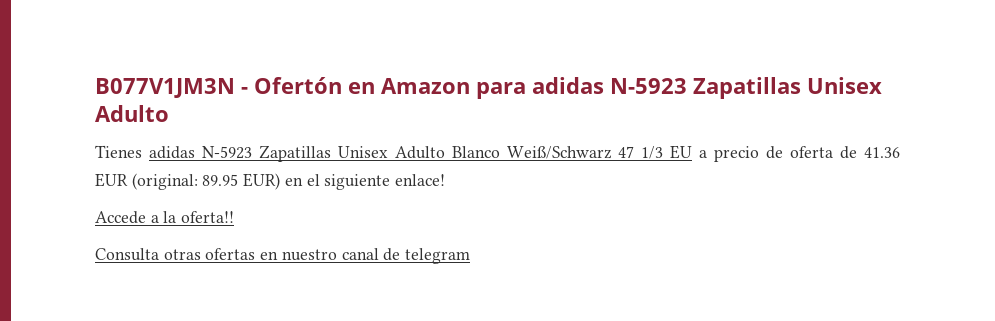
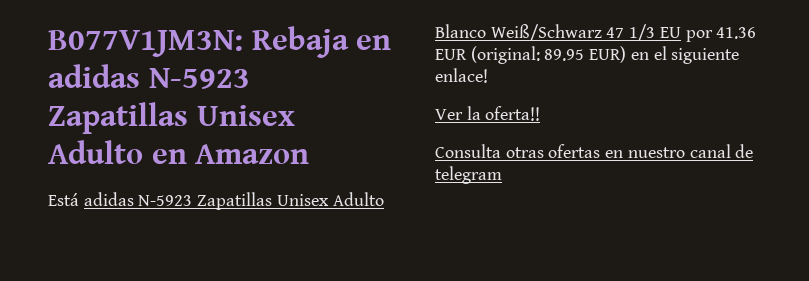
[95,77,882,99] [95,105,169,122] [95,145,142,158] B077V1JM3N - Ofertón en Amazon para adidas N-5923 Zapatillas Unisex Adulto // Tienes -> [48,26,392,58] [48,64,250,89] [48,102,295,134] [48,140,310,164] [48,193,79,206] B077V1JM3N: Rebaja en adidas N-5923 Zapatillas Unisex Adulto en Amazon // Está
[699,146,857,162] a precio de oferta de -> [685,30,713,42] por
[95,211,159,224] Accede a -> [435,109,463,120] Ver

